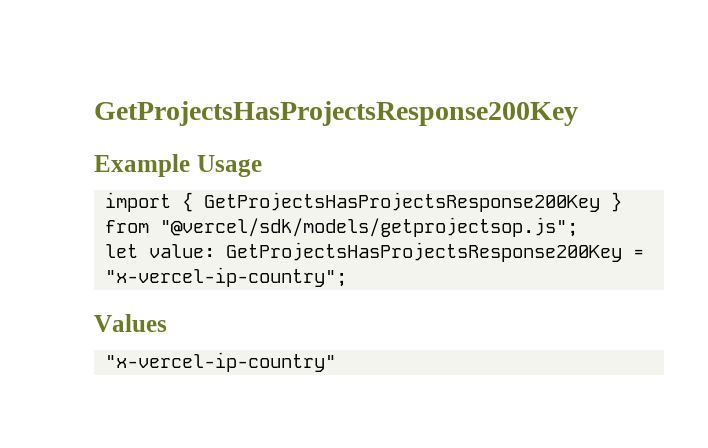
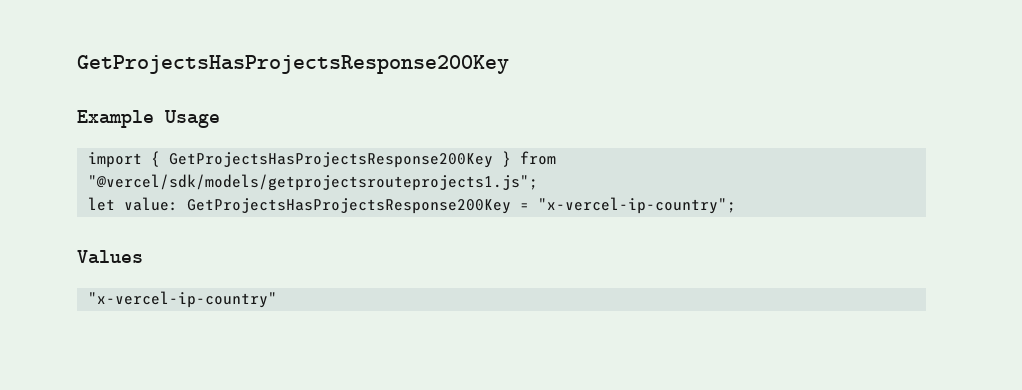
[160,217,579,237] "@vercel/sdk/models/getprojectsop.js"; -> [87,174,538,191] "@vercel/sdk/models/getprojectsrouteprojects1.js";

